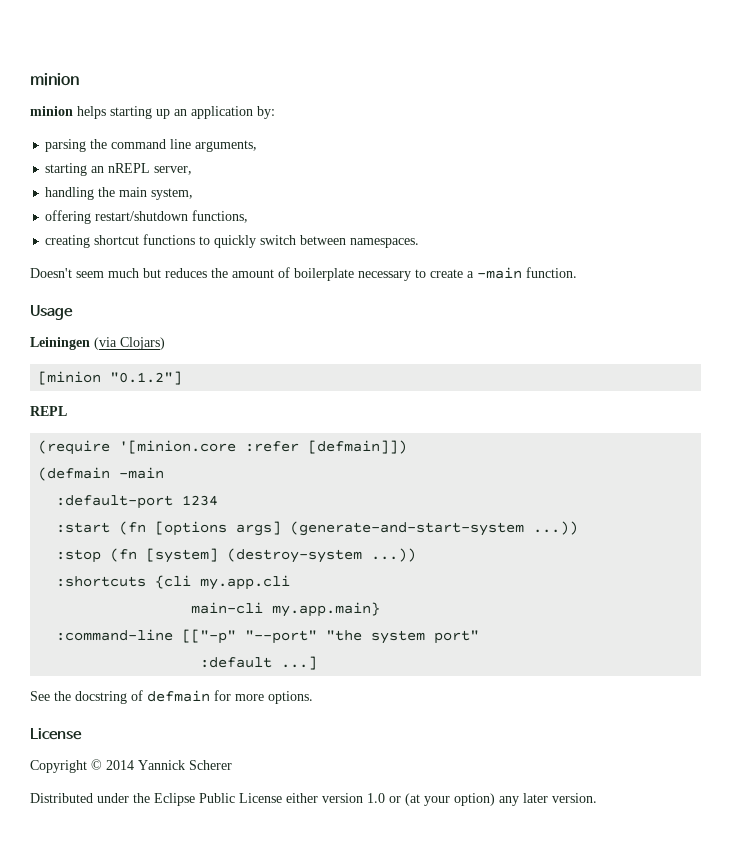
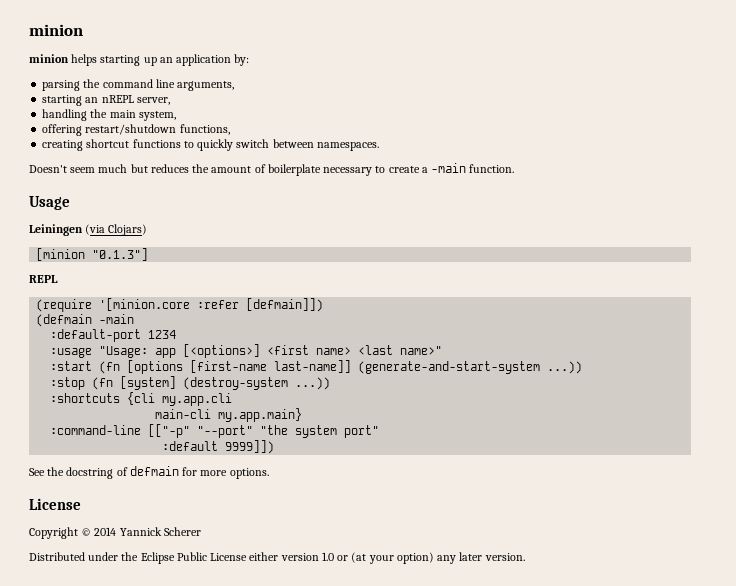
[110,371,183,385] "0.1.2"] -> [92,248,149,261] "0.1.3"]
(219, 500) none -> [50,344,443,358] // :usage "Usage: app [<options>] <first name> <last name>"
[236,521,282,536] args] -> [190,360,352,373] [first-name last-name]]
[281,656,318,670] ...] -> [225,440,275,454] 9999]])

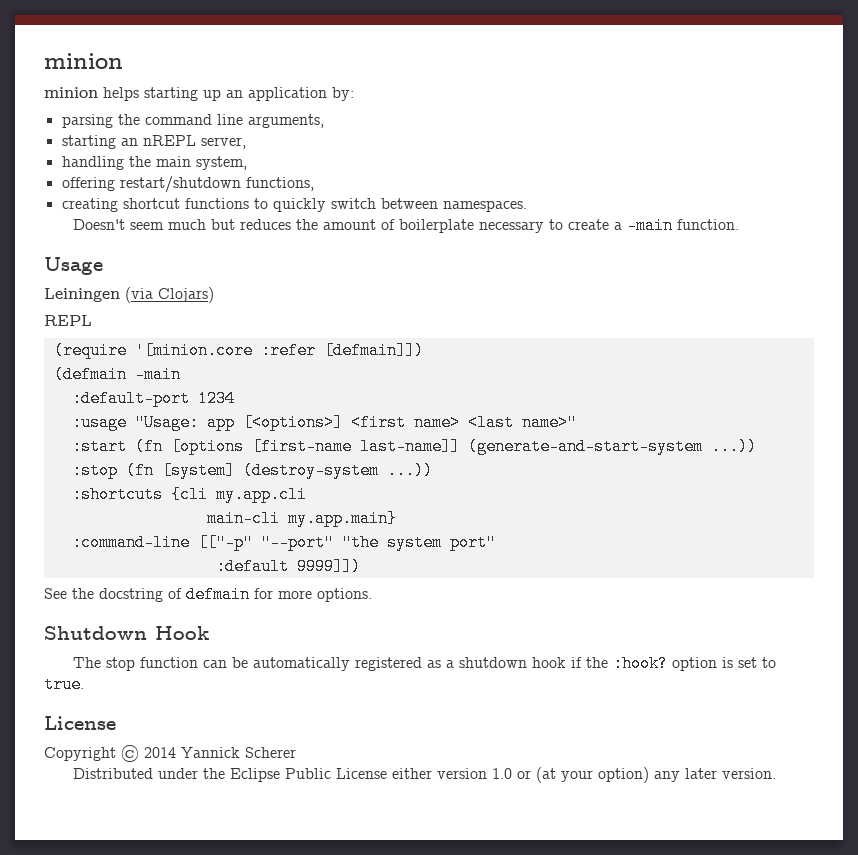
[36,248,149,261] // [minion "0.1.3"] -> (214, 295) none
(269, 473) none -> [44,626,209,640] [73,655,777,672] [44,676,84,693] // Shutdown Hook // The stop function can be automatically registered as a shutdown hook if the :hook? option is set to true.

